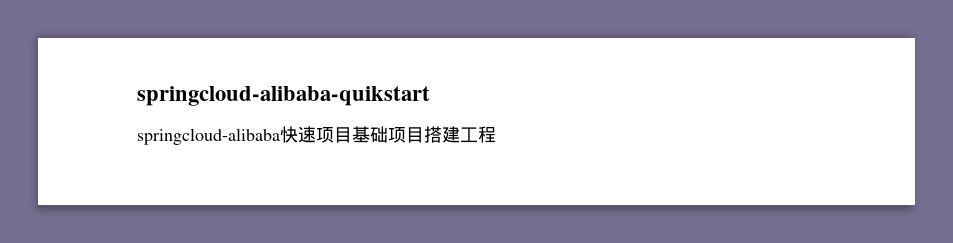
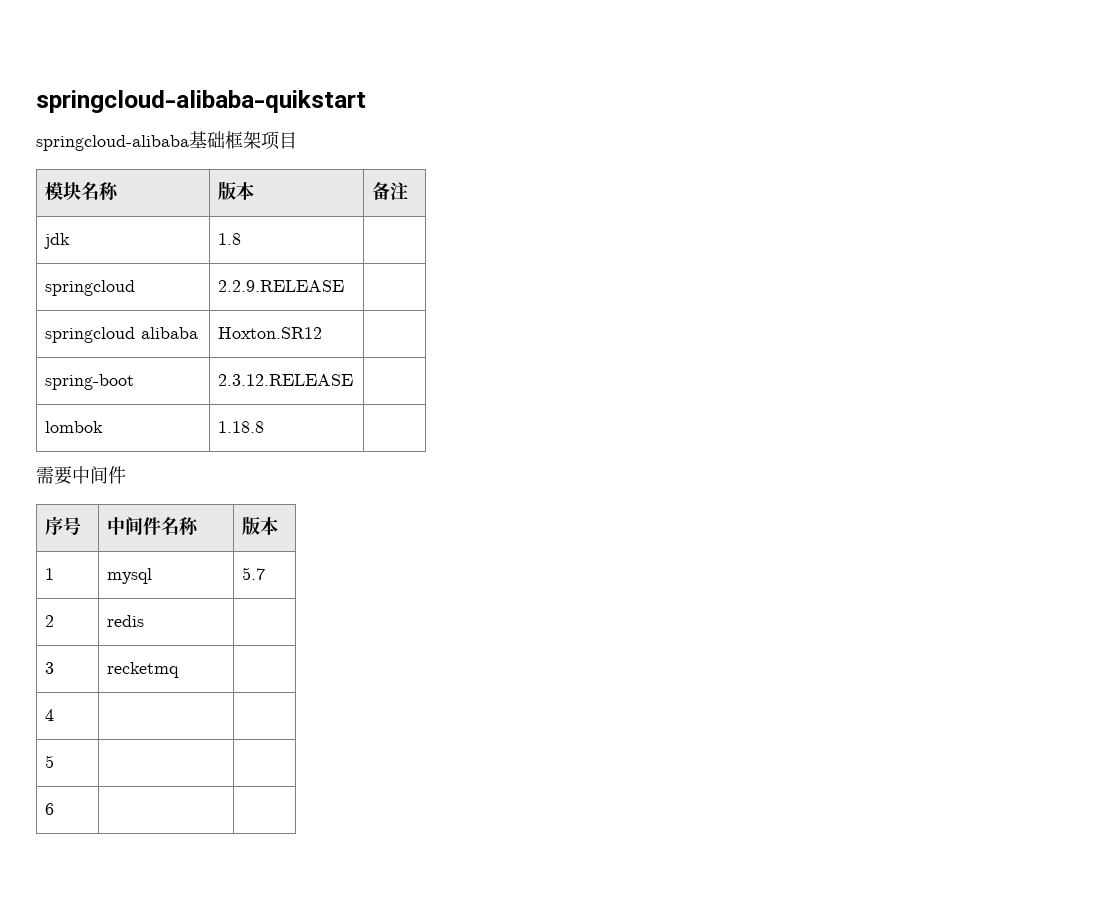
[280,126,496,143] 快速项目基础项目搭建工程 -> [189,131,297,150] [45,182,120,200] [218,181,255,200] [372,182,409,200] [44,233,71,249] [218,233,242,245] [45,280,136,296] [218,280,345,292] [45,327,199,343] [218,327,323,339] [45,374,135,390] [218,374,354,386] [45,421,104,433] [218,421,265,433] [36,466,126,485] [45,516,82,535] [107,517,200,535] [242,516,279,535] [45,568,55,580] [107,568,153,584] [242,567,266,580] [45,615,55,627] [107,615,145,627] [45,662,55,674] [107,662,180,678] [45,709,55,721] [45,755,55,768] [45,803,55,815] 基础框架项目 // 模块名称 | 版本 | 备注 // jdk | 1.8 | // springcloud | 2.2.9.RELEASE | // springcloud alibaba | Hoxton.SR12 | // spring-boot | 2.3.12.RELEASE | // lombok | 1.18.8 | // 需要中间件 // 序号 | 中间件名称 | 版本 // 1 | mysql | 5.7 // 2 | redis | // 3 | recketmq | // 4 | | // 5 | | // 6 | |

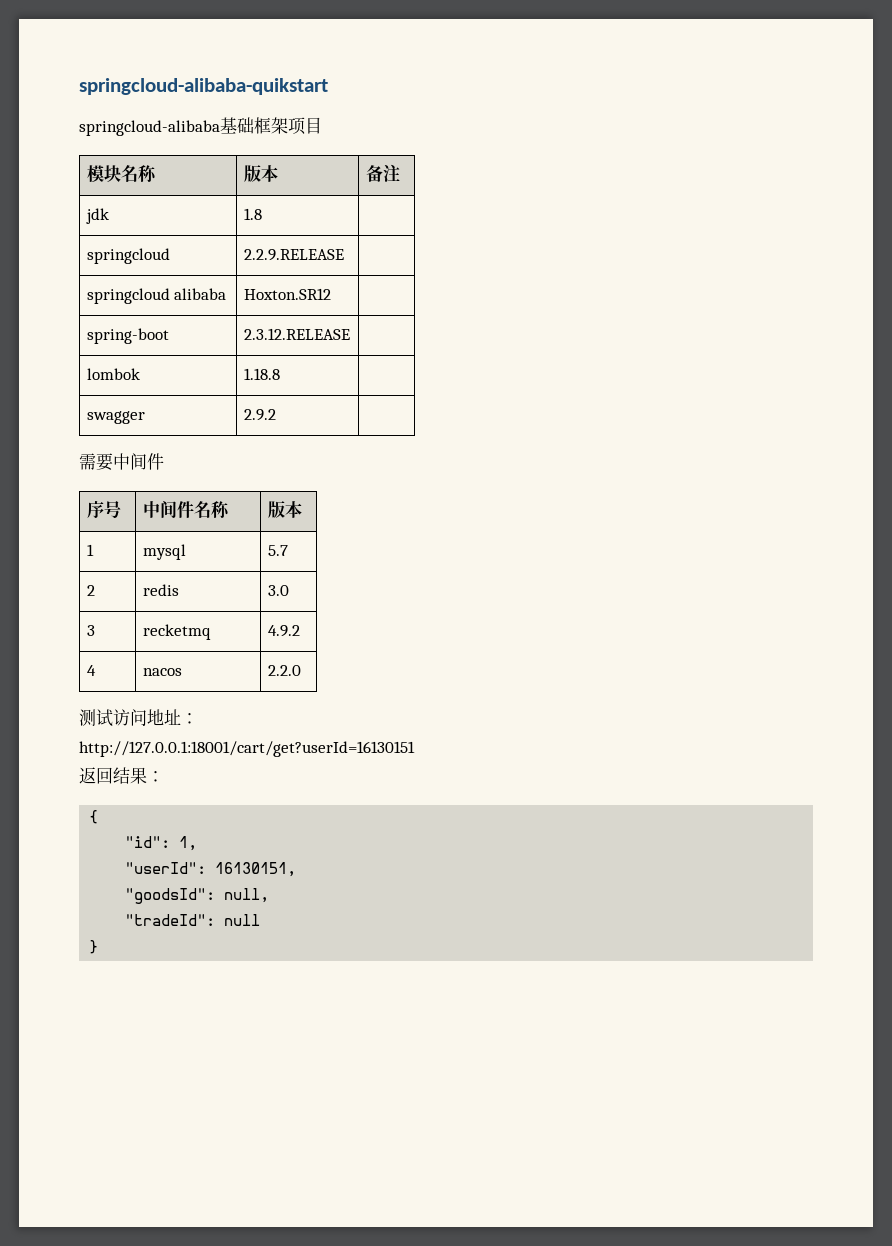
(265, 427) none -> [86,411,145,424] [243,409,276,421] // swagger | 2.9.2 |
(145, 621) none -> [267,585,289,596] 3.0
(180, 670) none -> [267,625,300,637] 4.9.2
[45,755,55,768] [45,803,55,815] | // 5 | | // 6 | | -> [142,668,182,676] [267,665,301,676] [79,709,198,727] [79,741,415,757] [79,767,164,784] [89,810,99,824] [125,836,198,851] [125,862,297,877] [125,888,270,904] [125,914,261,926] [89,940,99,954] nacos | 2.2.0 // 测试访问地址： // http://127.0.0.1:18001/cart/get?userId=16130151 // 返回结果： // { // "id": 1, // "userId": 16130151, // "goodsId": null, // "tradeId": null // }

